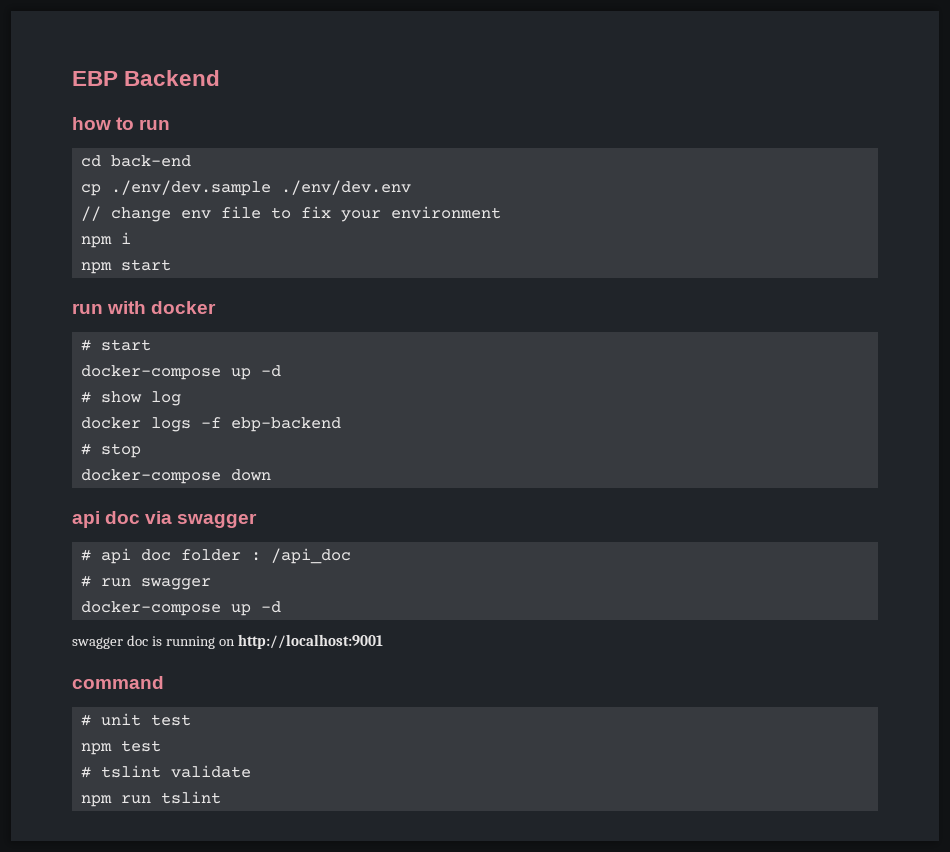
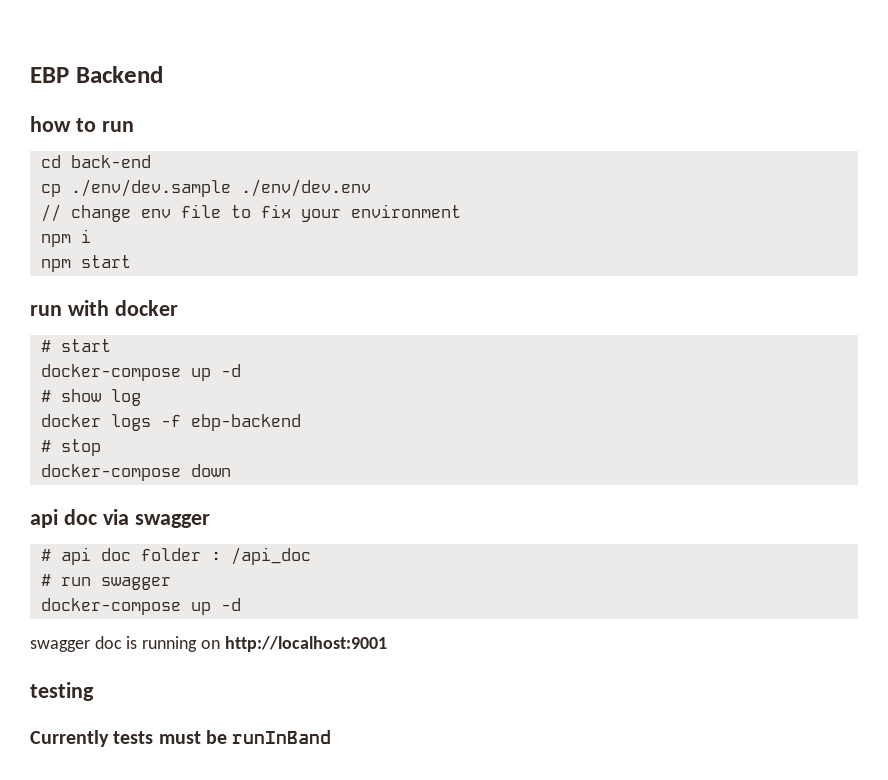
[72,676,164,689] [80,713,191,726] [80,740,161,755] [80,765,251,778] [80,791,221,807] command // # unit test // npm test // # tslint validate // npm run tslint -> [30,682,94,701] [30,730,332,747] testing // Currently tests must be runInBand

